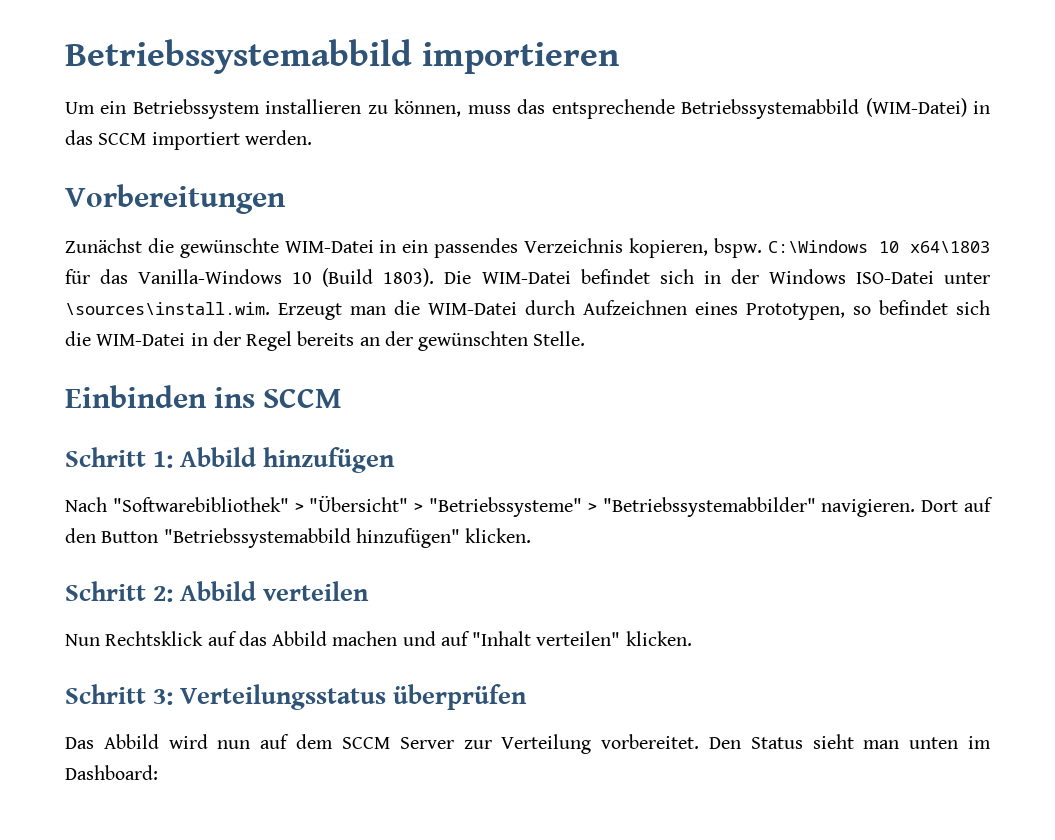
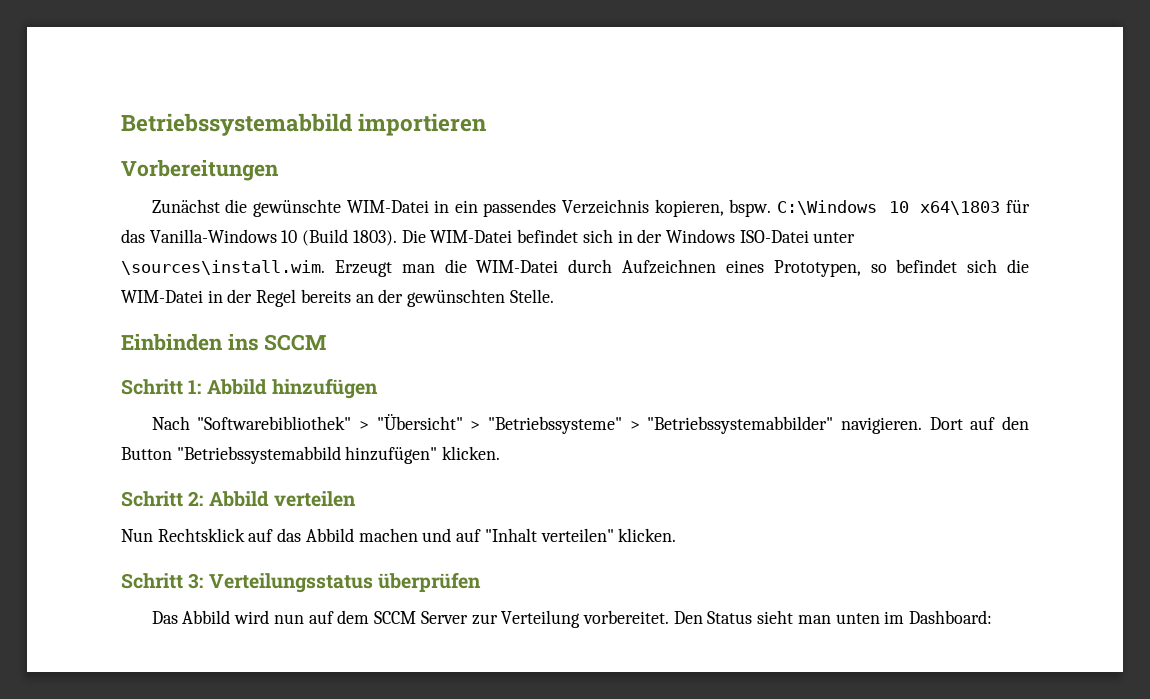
[65,98,990,119] [65,130,312,150] // Um ein Betriebssystem installieren zu können, muss das entsprechende Betriebssystemabbild (WIM-Datei) in das SCCM importiert werden. -> (487, 124) none

